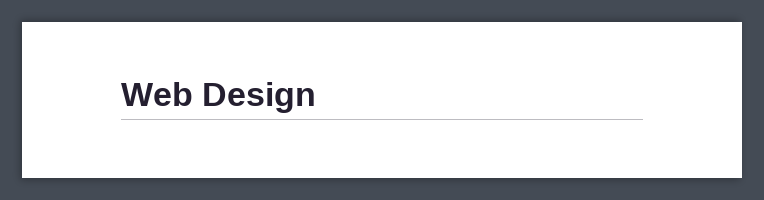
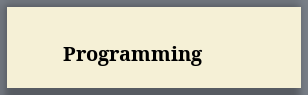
[121,82,317,113] Web Design -> [63,46,203,66] Programming

